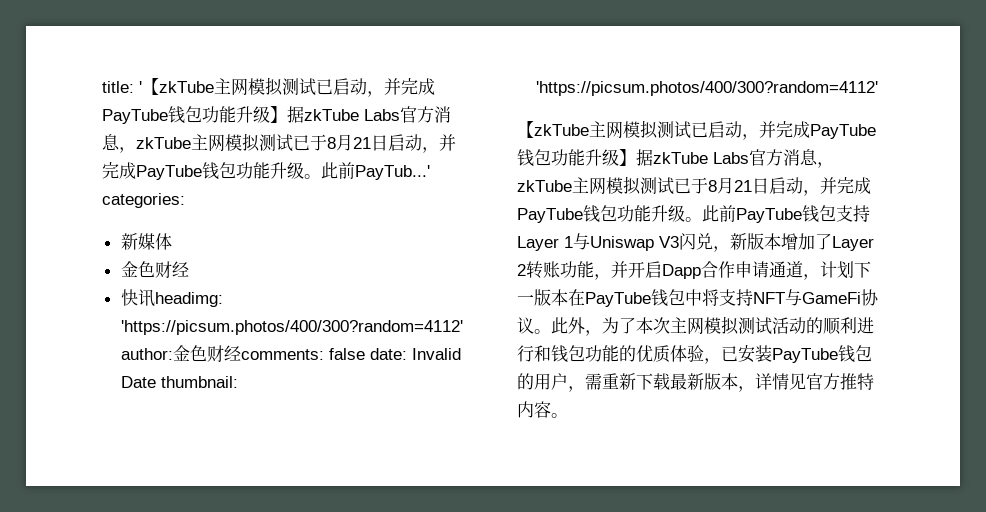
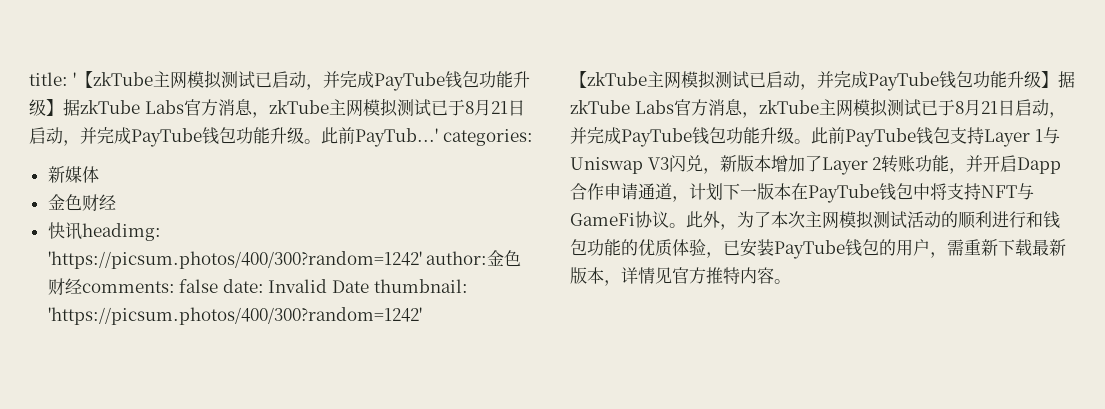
[120,320,463,335] 'https://picsum.photos/400/300?random=4112' -> [47,251,422,269] 'https://picsum.photos/400/300?random=1242'
[535,81,878,96] 'https://picsum.photos/400/300?random=4112' -> [47,307,422,325] 'https://picsum.photos/400/300?random=1242'

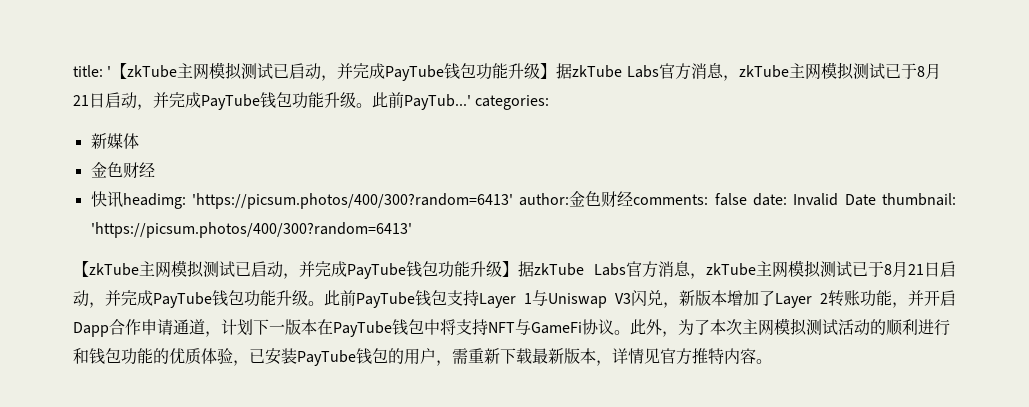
[47,251,422,269] 'https://picsum.photos/400/300?random=1242' -> [191,193,513,209] 'https://picsum.photos/400/300?random=6413'
[47,307,422,325] 'https://picsum.photos/400/300?random=1242' -> [90,222,412,238] 'https://picsum.photos/400/300?random=6413'

